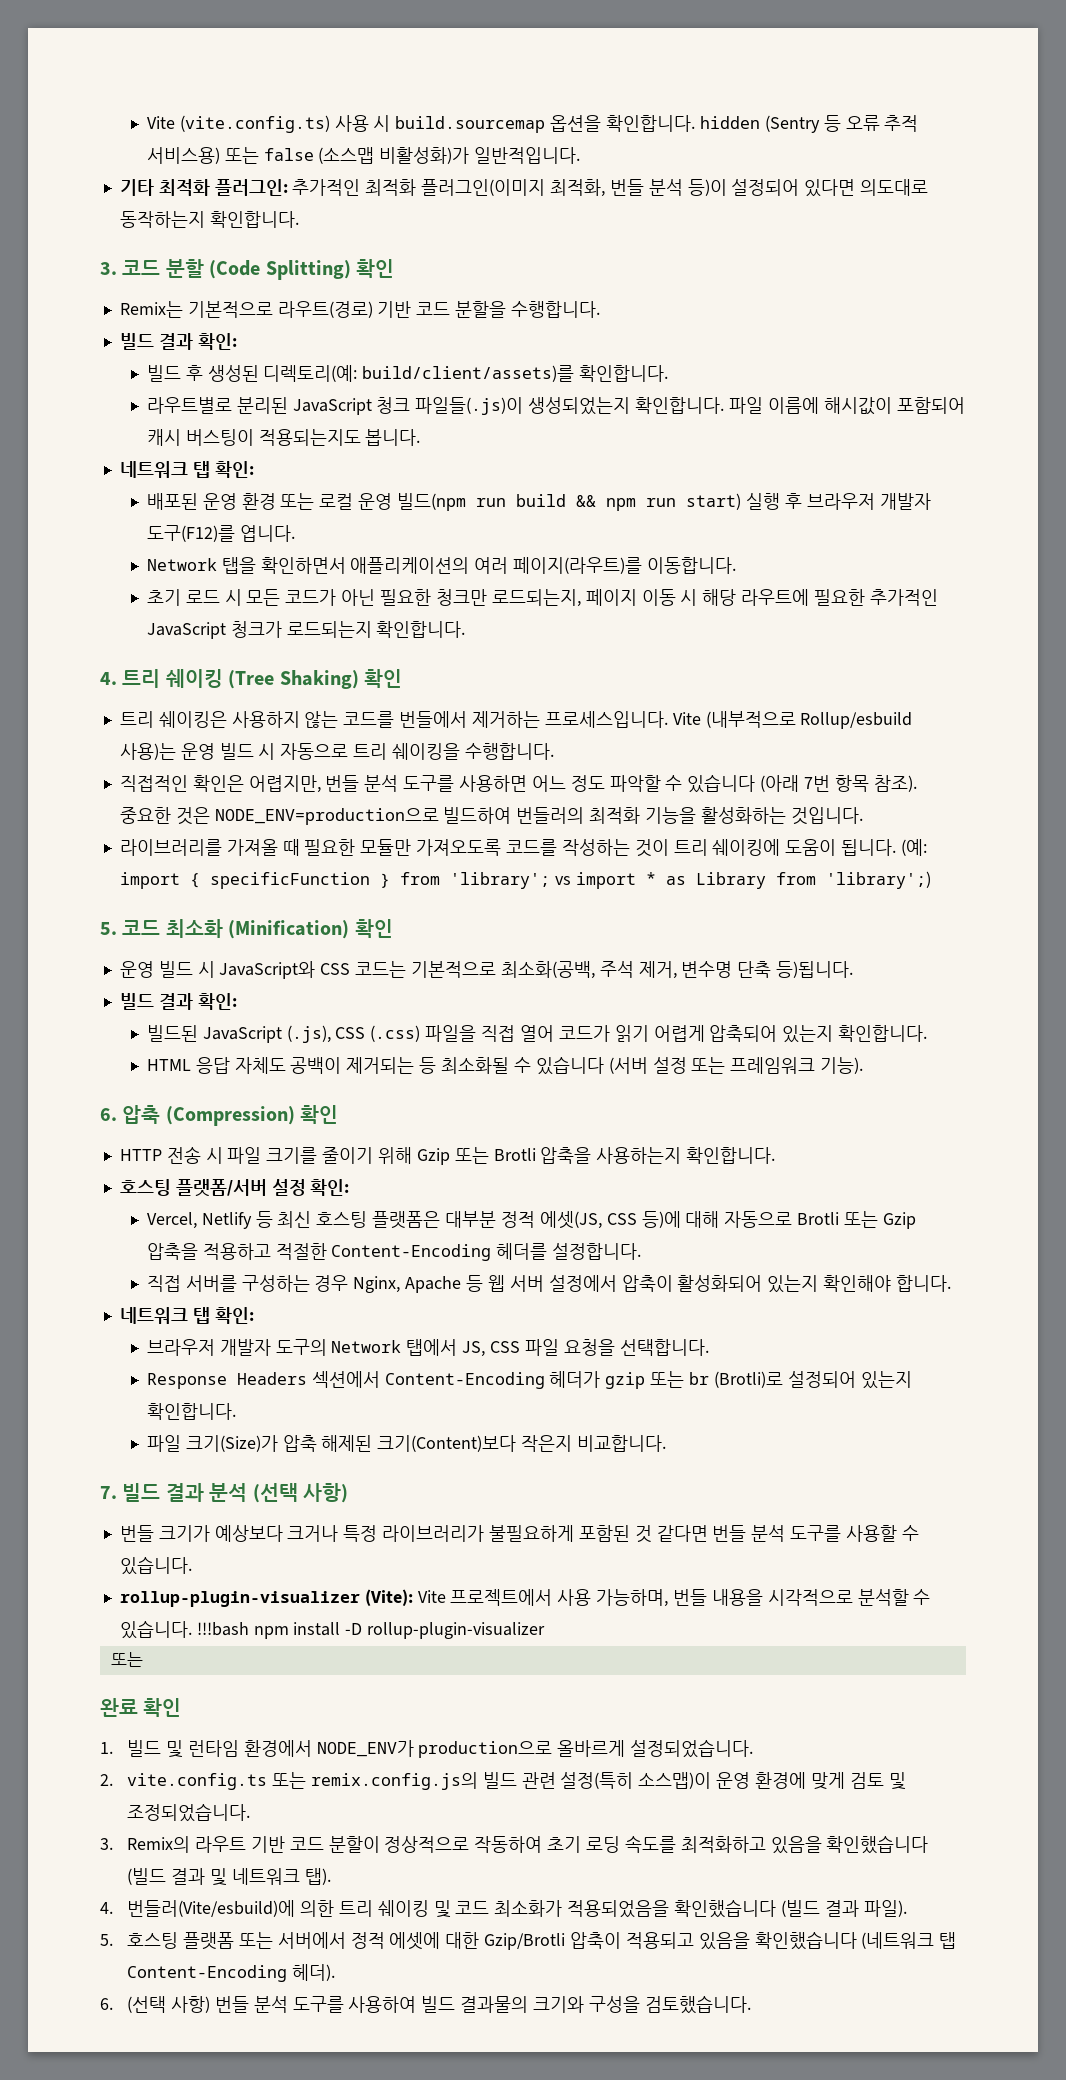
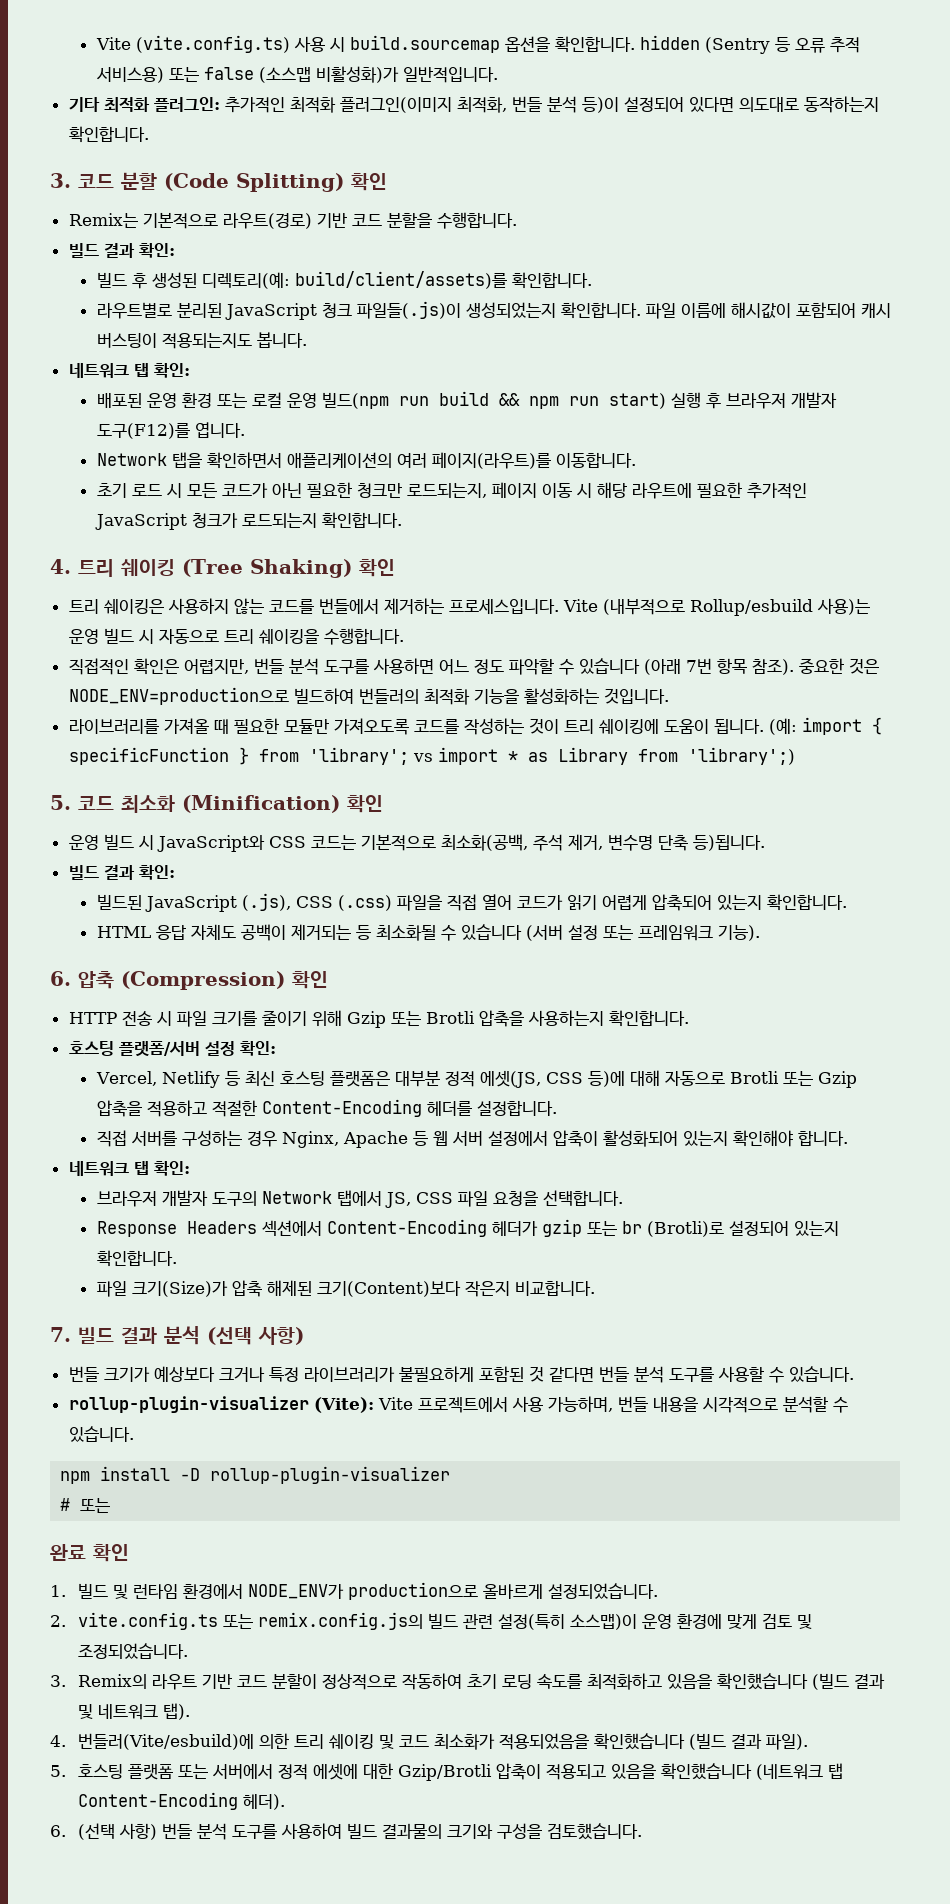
[196,1622,249,1636] !!!bash -> (134, 1434) //
(546, 1630) none -> [60,1498,71,1511] #

